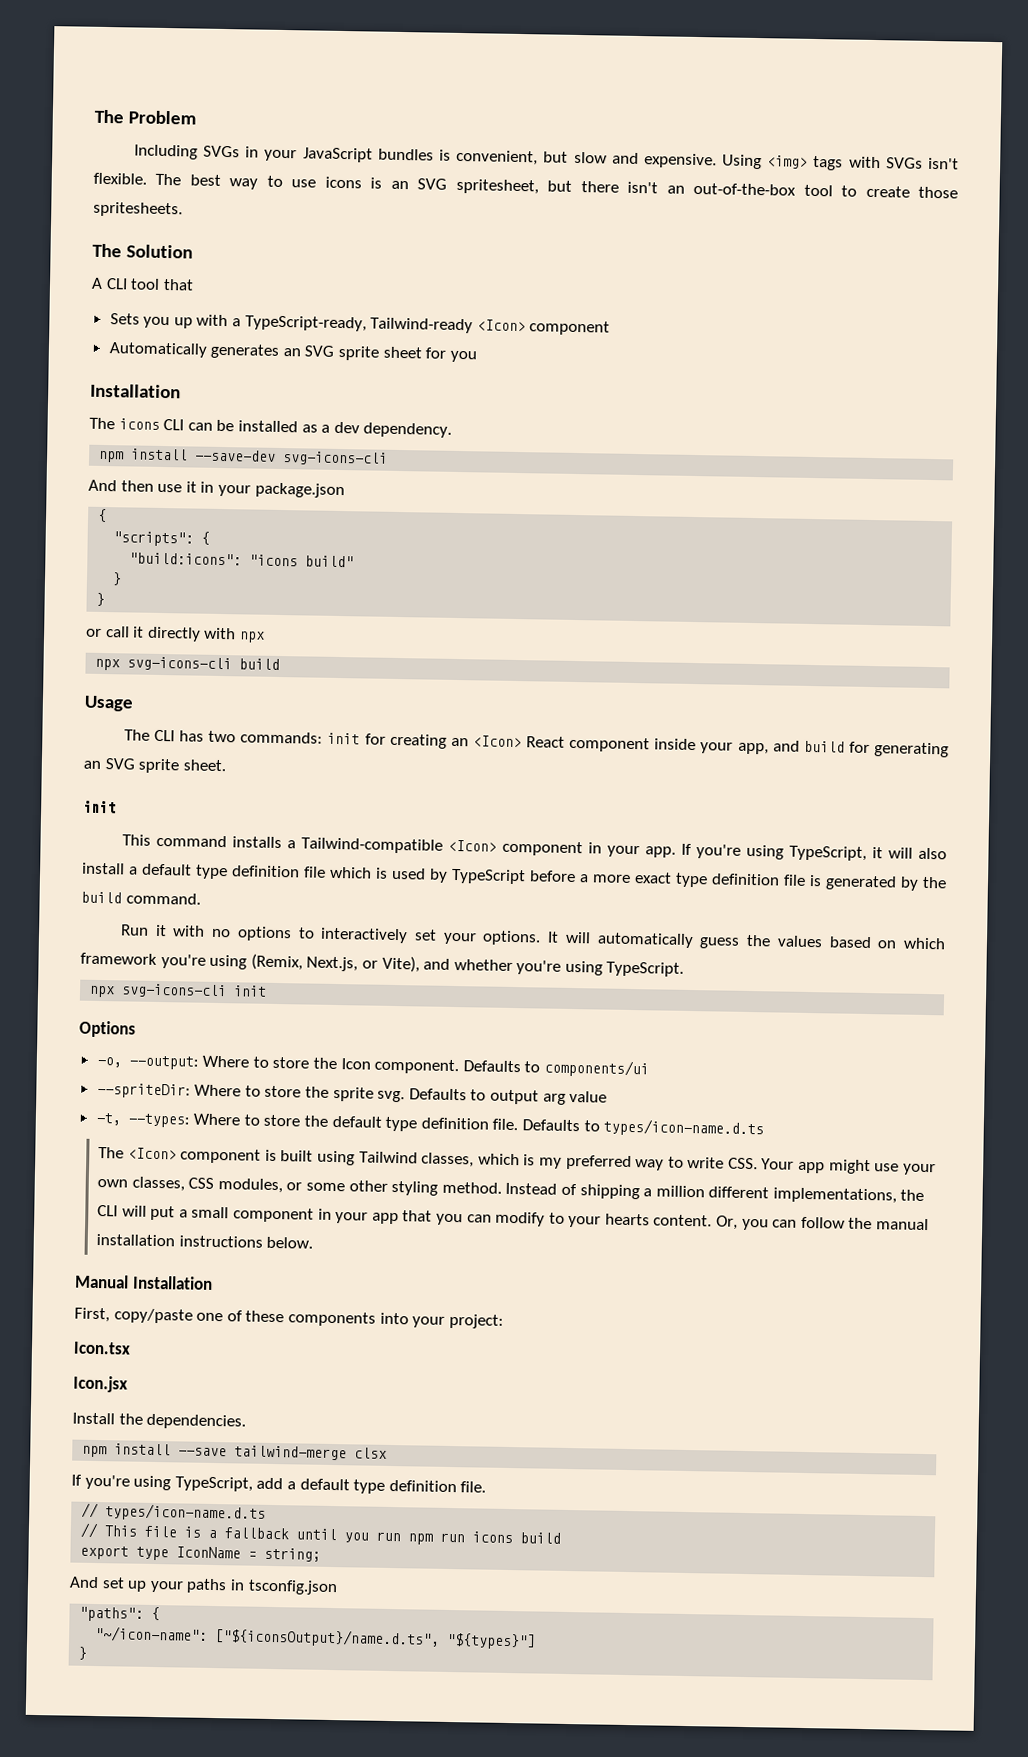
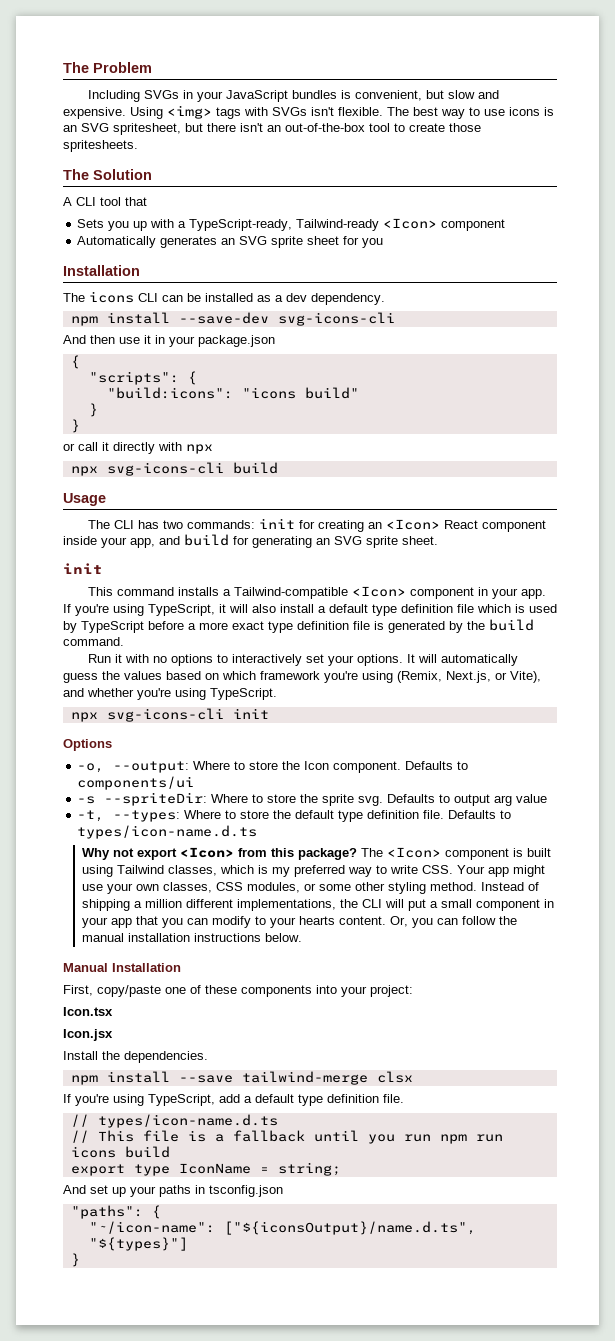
(650, 1068) none -> [77,796,96,804] -s
(765, 1128) none -> [82,847,358,860] Why not export <Icon> from this package?

